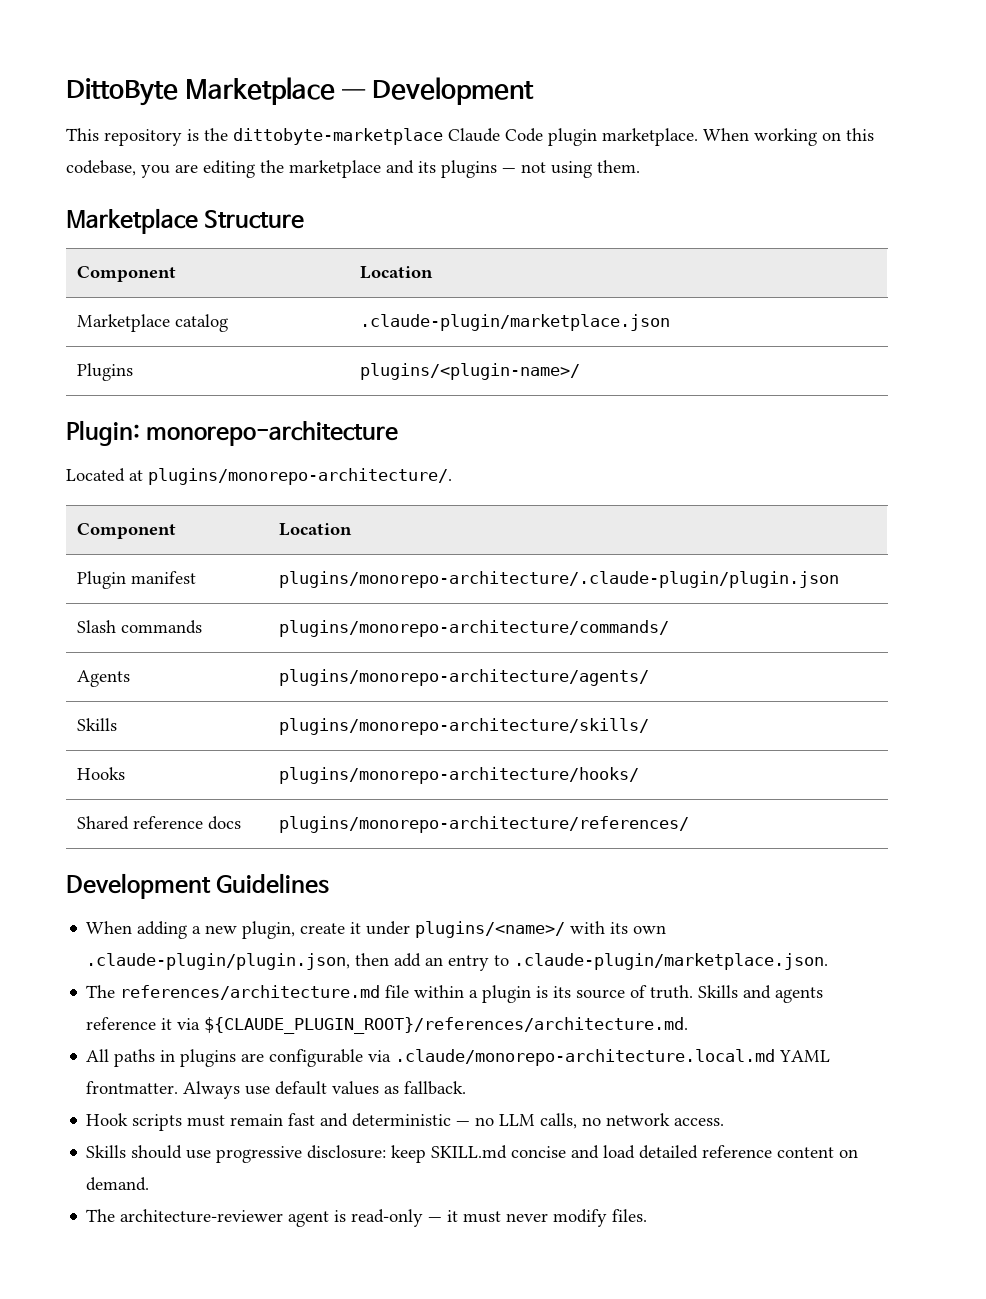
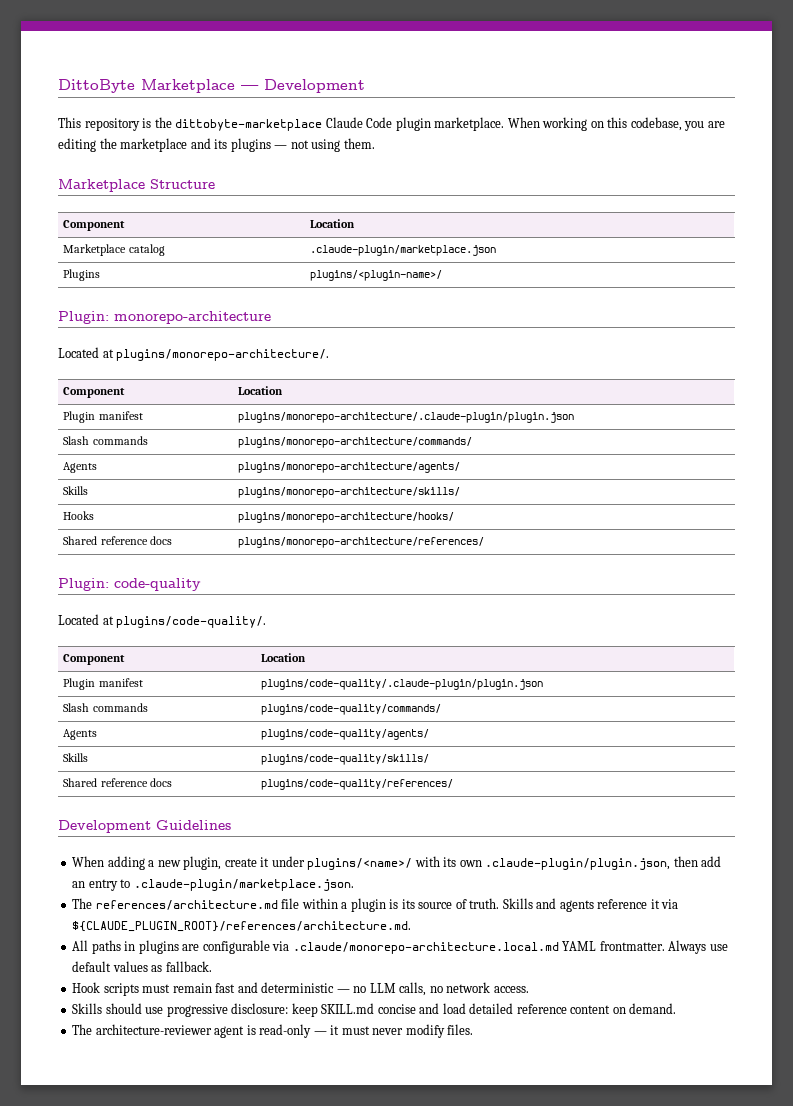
(690, 824) none -> [58,578,201,591] [58,614,267,628] [63,654,126,665] [261,653,307,662] [63,678,143,690] [261,679,544,690] [63,703,148,712] [261,704,442,715] [63,729,98,740] [261,729,430,740] [63,753,89,762] [261,754,430,765] [63,778,172,787] [261,779,454,790] // Plugin: code-quality // Located at plugins/code-quality/. // Component | Location // Plugin manifest | plugins/code-quality/.claude-plugin/plugin.json // Slash commands | plugins/code-quality/commands/ // Agents | plugins/code-quality/agents/ // Skills | plugins/code-quality/skills/ // Shared reference docs | plugins/code-quality/references/

